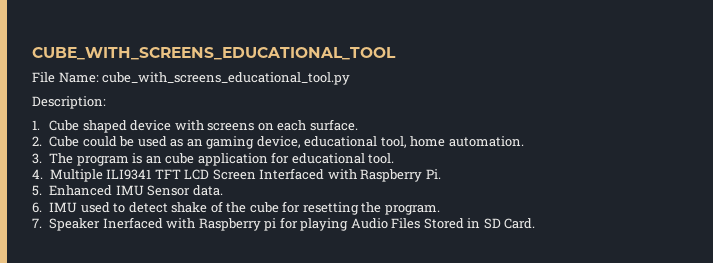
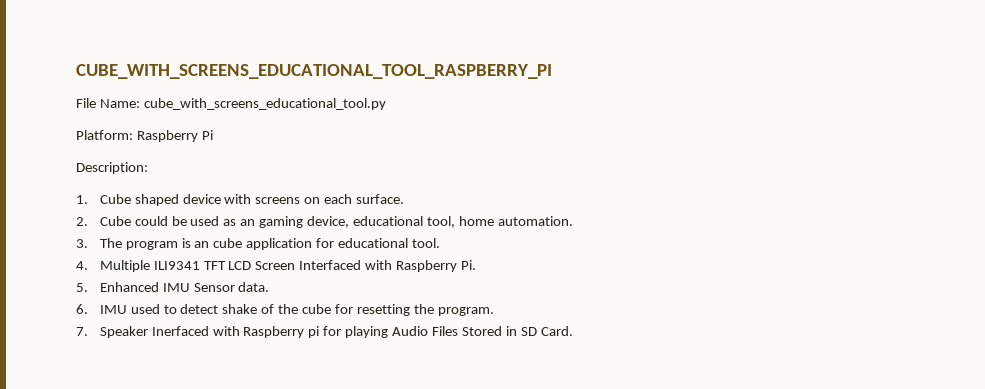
[32,47,396,60] CUBE_WITH_SCREENS_EDUCATIONAL_TOOL -> [76,64,552,79] CUBE_WITH_SCREENS_EDUCATIONAL_TOOL_RASPBERRY_PI
(351, 78) none -> [76,130,213,142] // Platform: Raspberry Pi

